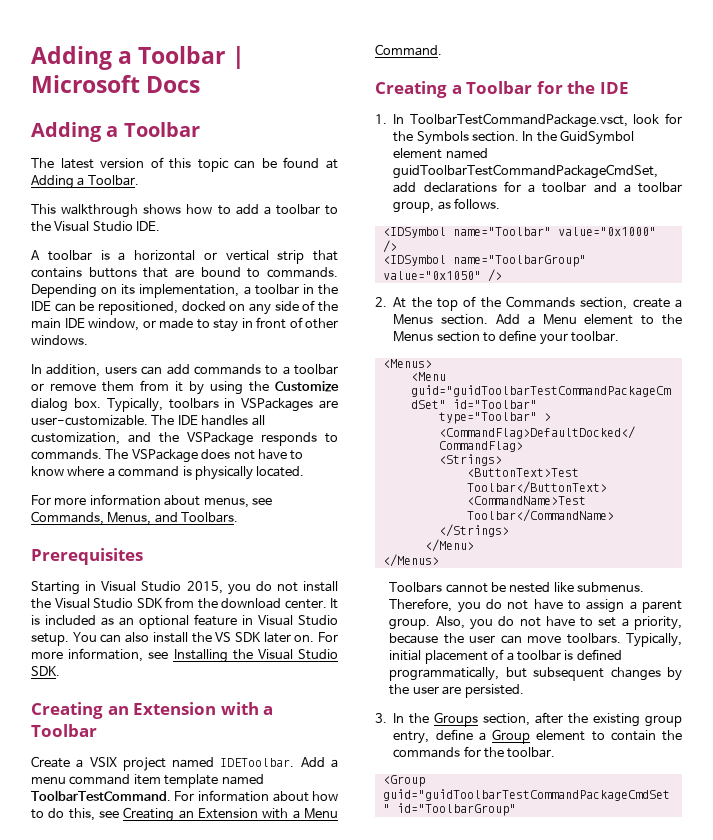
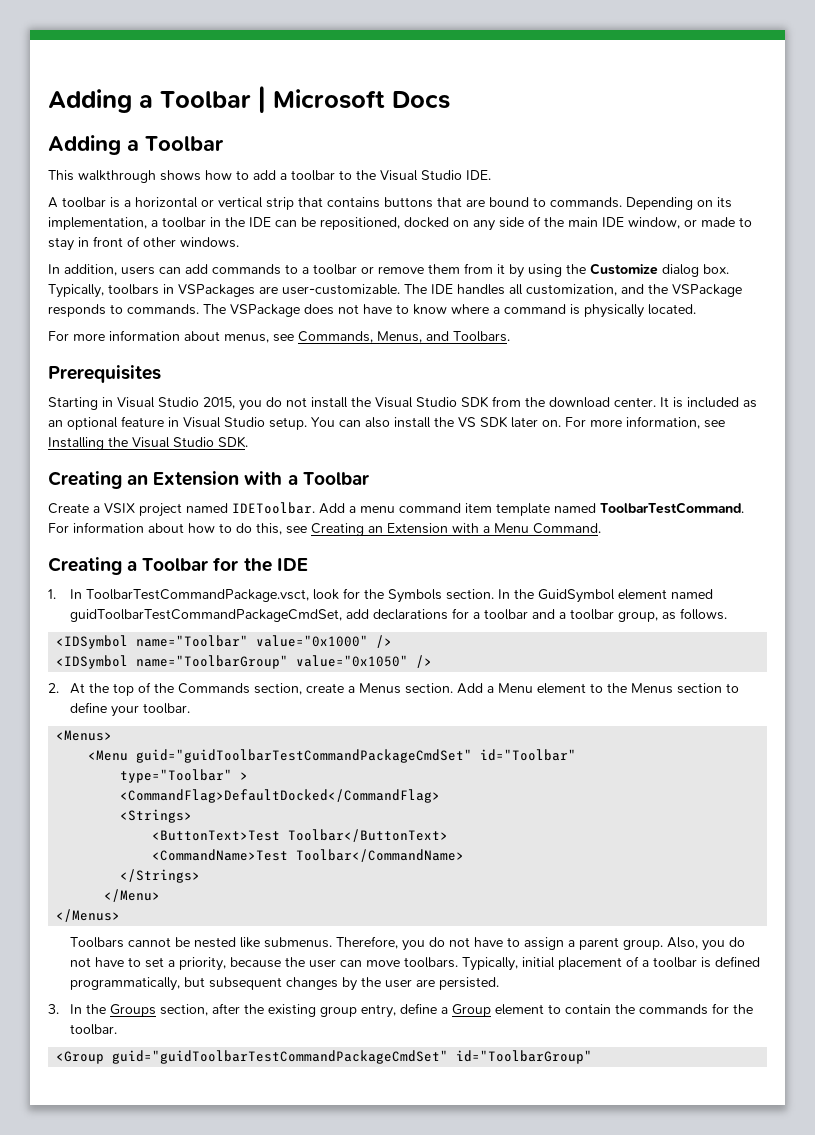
[31,157,338,172] [31,175,139,189] // The latest version of this topic can be found at Adding a Toolbar. -> (224, 143) none

